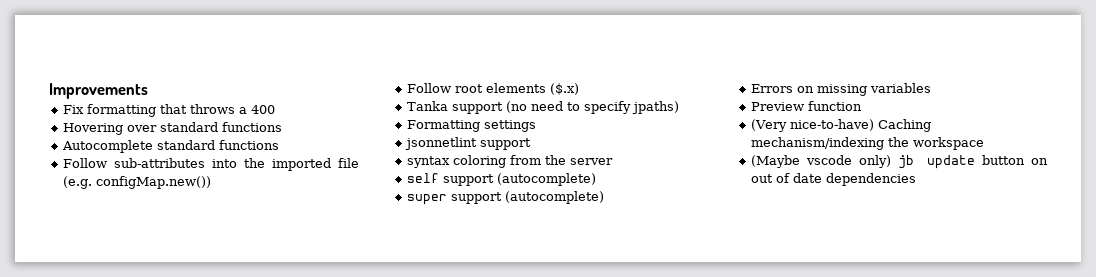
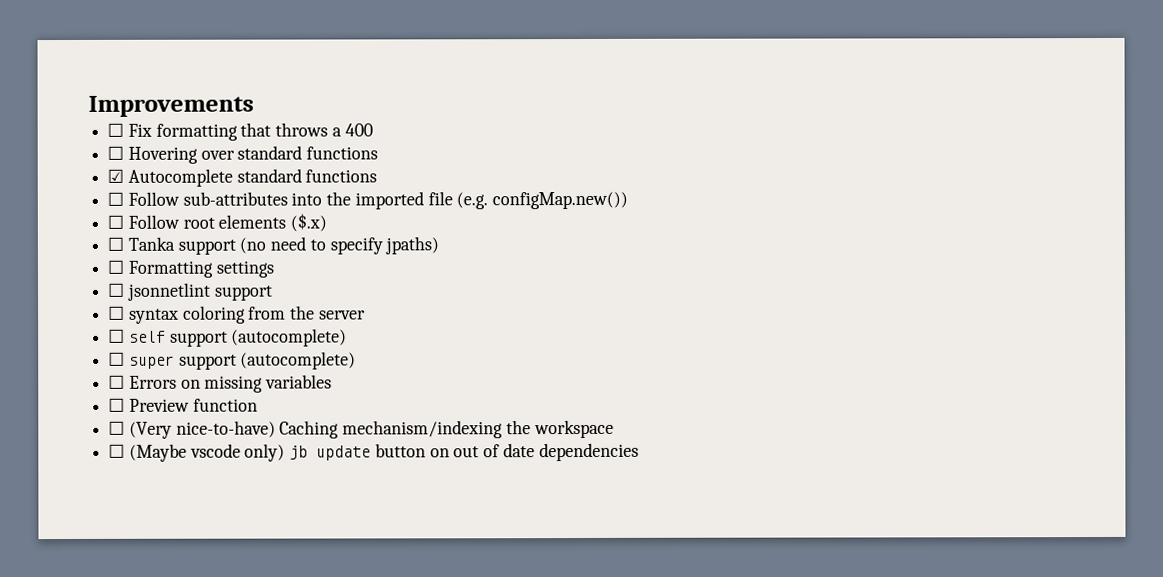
(148, 91) none -> [107,122,125,137] ☐
(276, 109) none -> [107,145,125,160] ☐
(283, 127) none -> [107,168,125,183] ☑
(280, 145) none -> [107,191,125,206] ☐
(212, 182) none -> [107,214,125,229] ☐
(580, 89) none -> [107,236,125,251] ☐
(680, 107) none -> [107,259,125,274] ☐
(537, 126) none -> [107,282,126,297] ☐
(532, 144) none -> [108,305,126,320] ☐
(614, 161) none -> [108,328,126,343] ☐
(597, 179) none -> [108,351,126,366] ☐
(605, 197) none -> [108,374,126,389] ☐
(932, 88) none -> [108,397,126,412] ☐
(863, 106) none -> [108,420,126,435] ☐
(985, 143) none -> [108,443,126,458] ☐

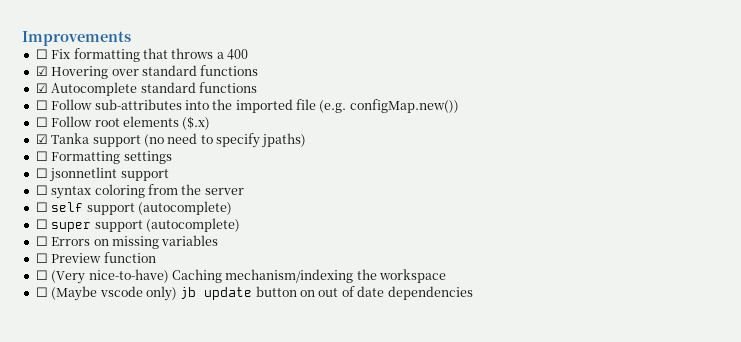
[107,145,125,160] ☐ -> [35,66,48,76] ☑
[107,236,125,251] ☐ -> [35,134,48,144] ☑

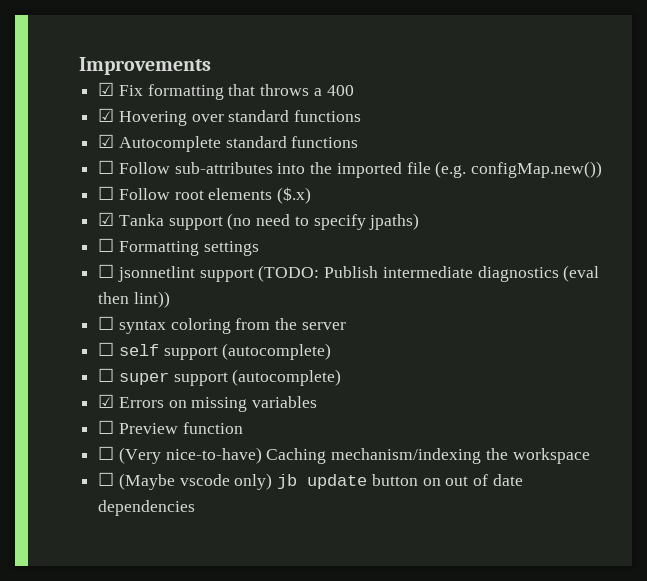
[35,49,48,59] ☐ -> [98,82,115,96] ☑
(169, 175) none -> [258,265,600,282] [98,291,170,308] (TODO: Publish intermediate diagnostics (eval then lint))
[35,236,48,246] ☐ -> [98,394,115,408] ☑

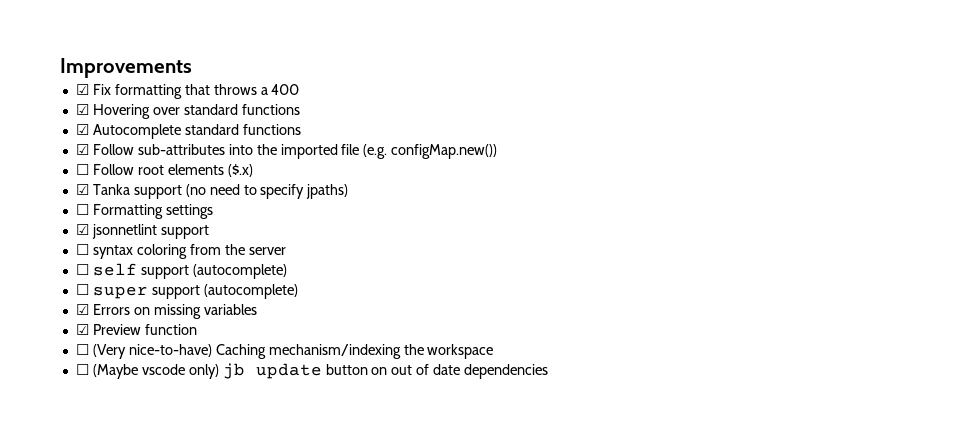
[98,160,115,174] ☐ -> [75,144,89,155] ☑
[98,264,115,278] ☐ -> [75,224,89,235] ☑
[258,265,600,282] [98,291,170,308] (TODO: Publish intermediate diagnostics (eval then lint)) -> (209, 232) none
[98,420,115,434] ☐ -> [75,324,89,335] ☑

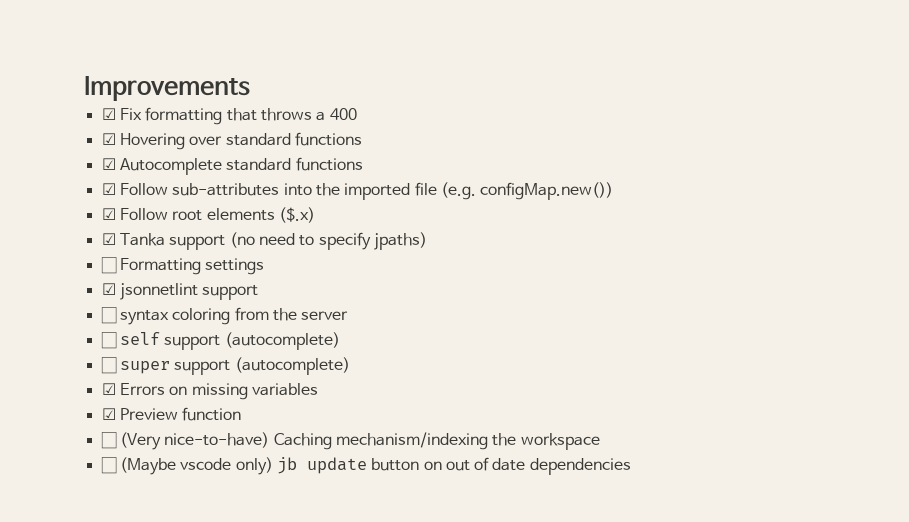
[75,164,89,175] ☐ -> [101,208,116,220] ☑

